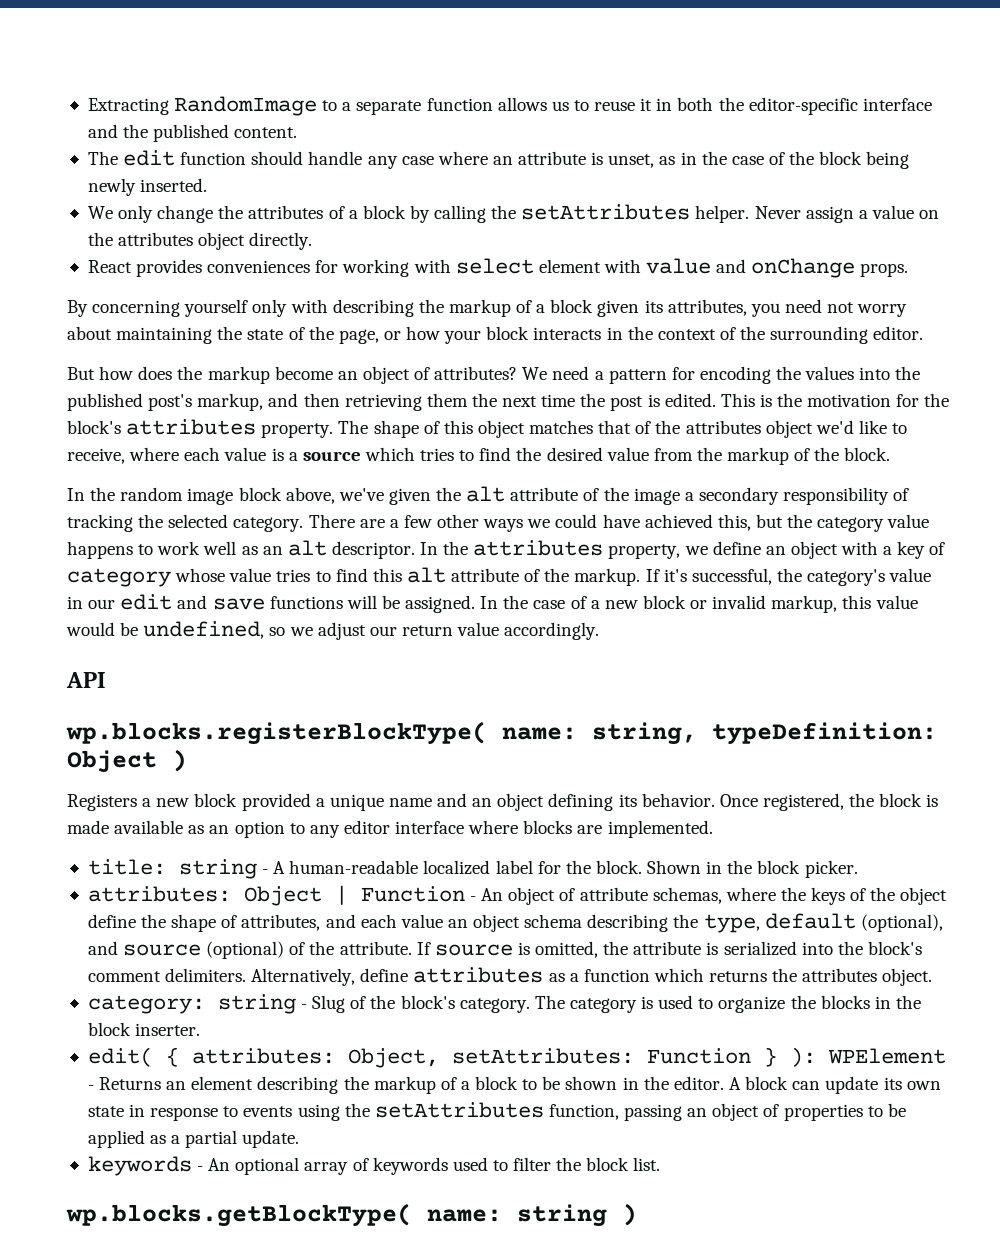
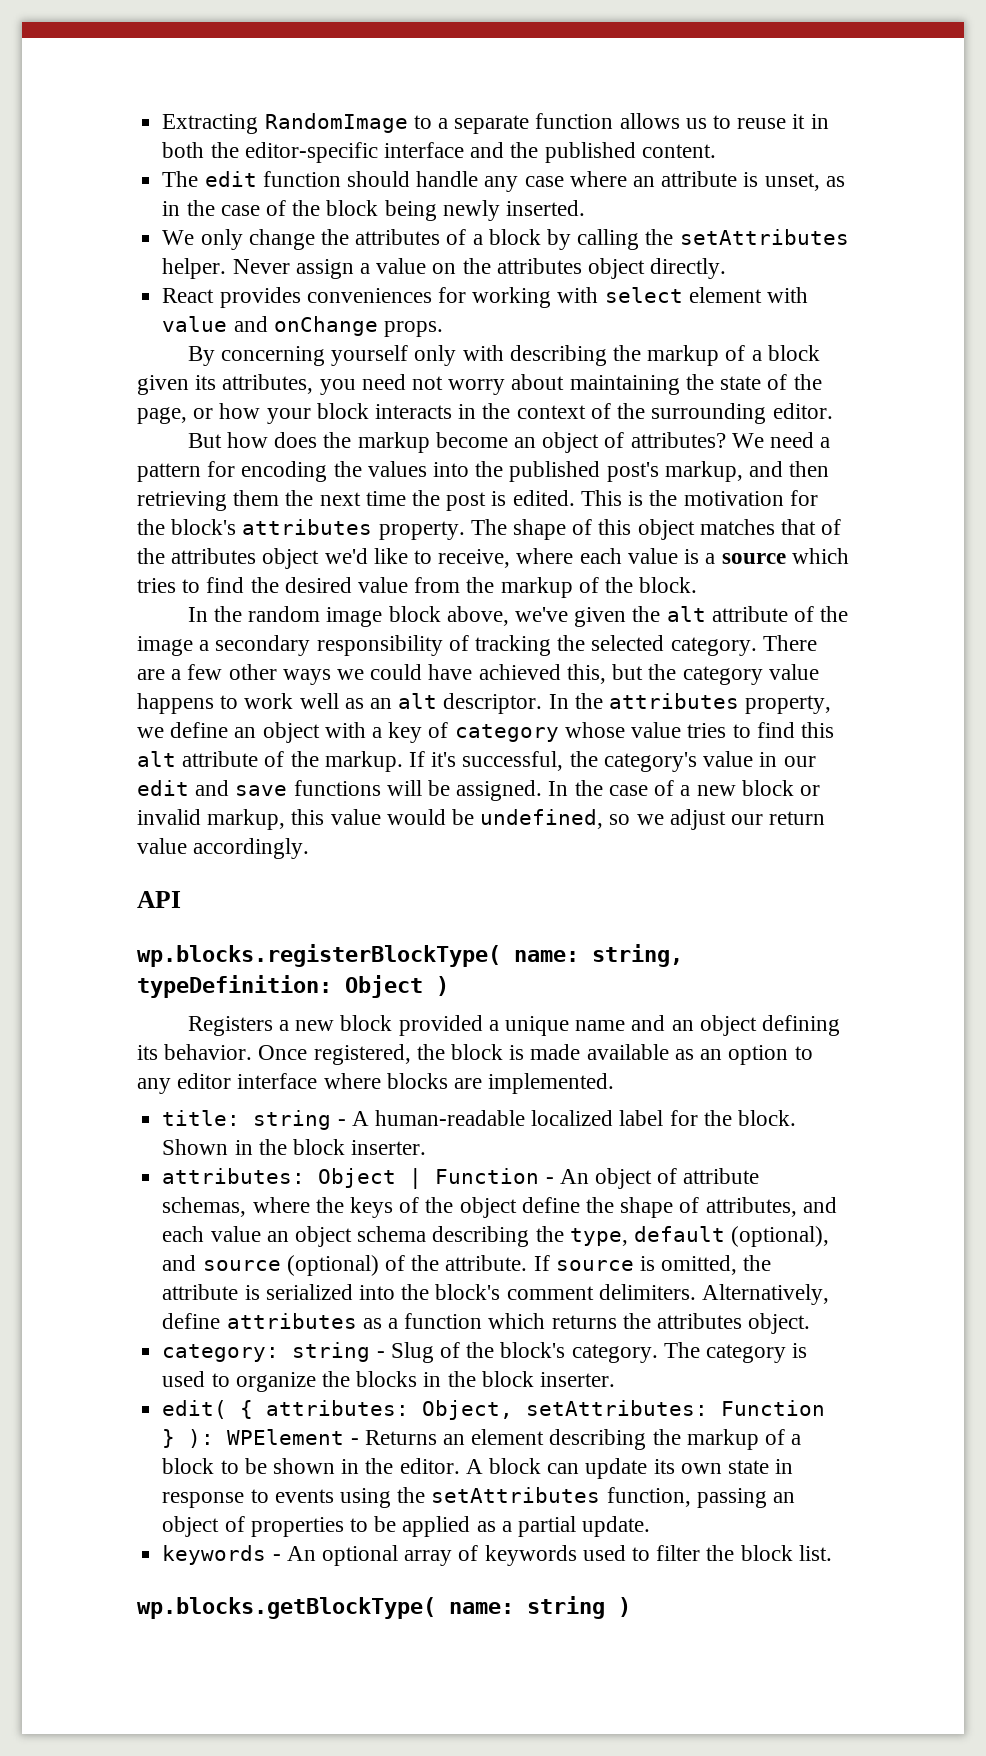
[804,860,858,878] picker. -> [351,1140,427,1155] inserter.

